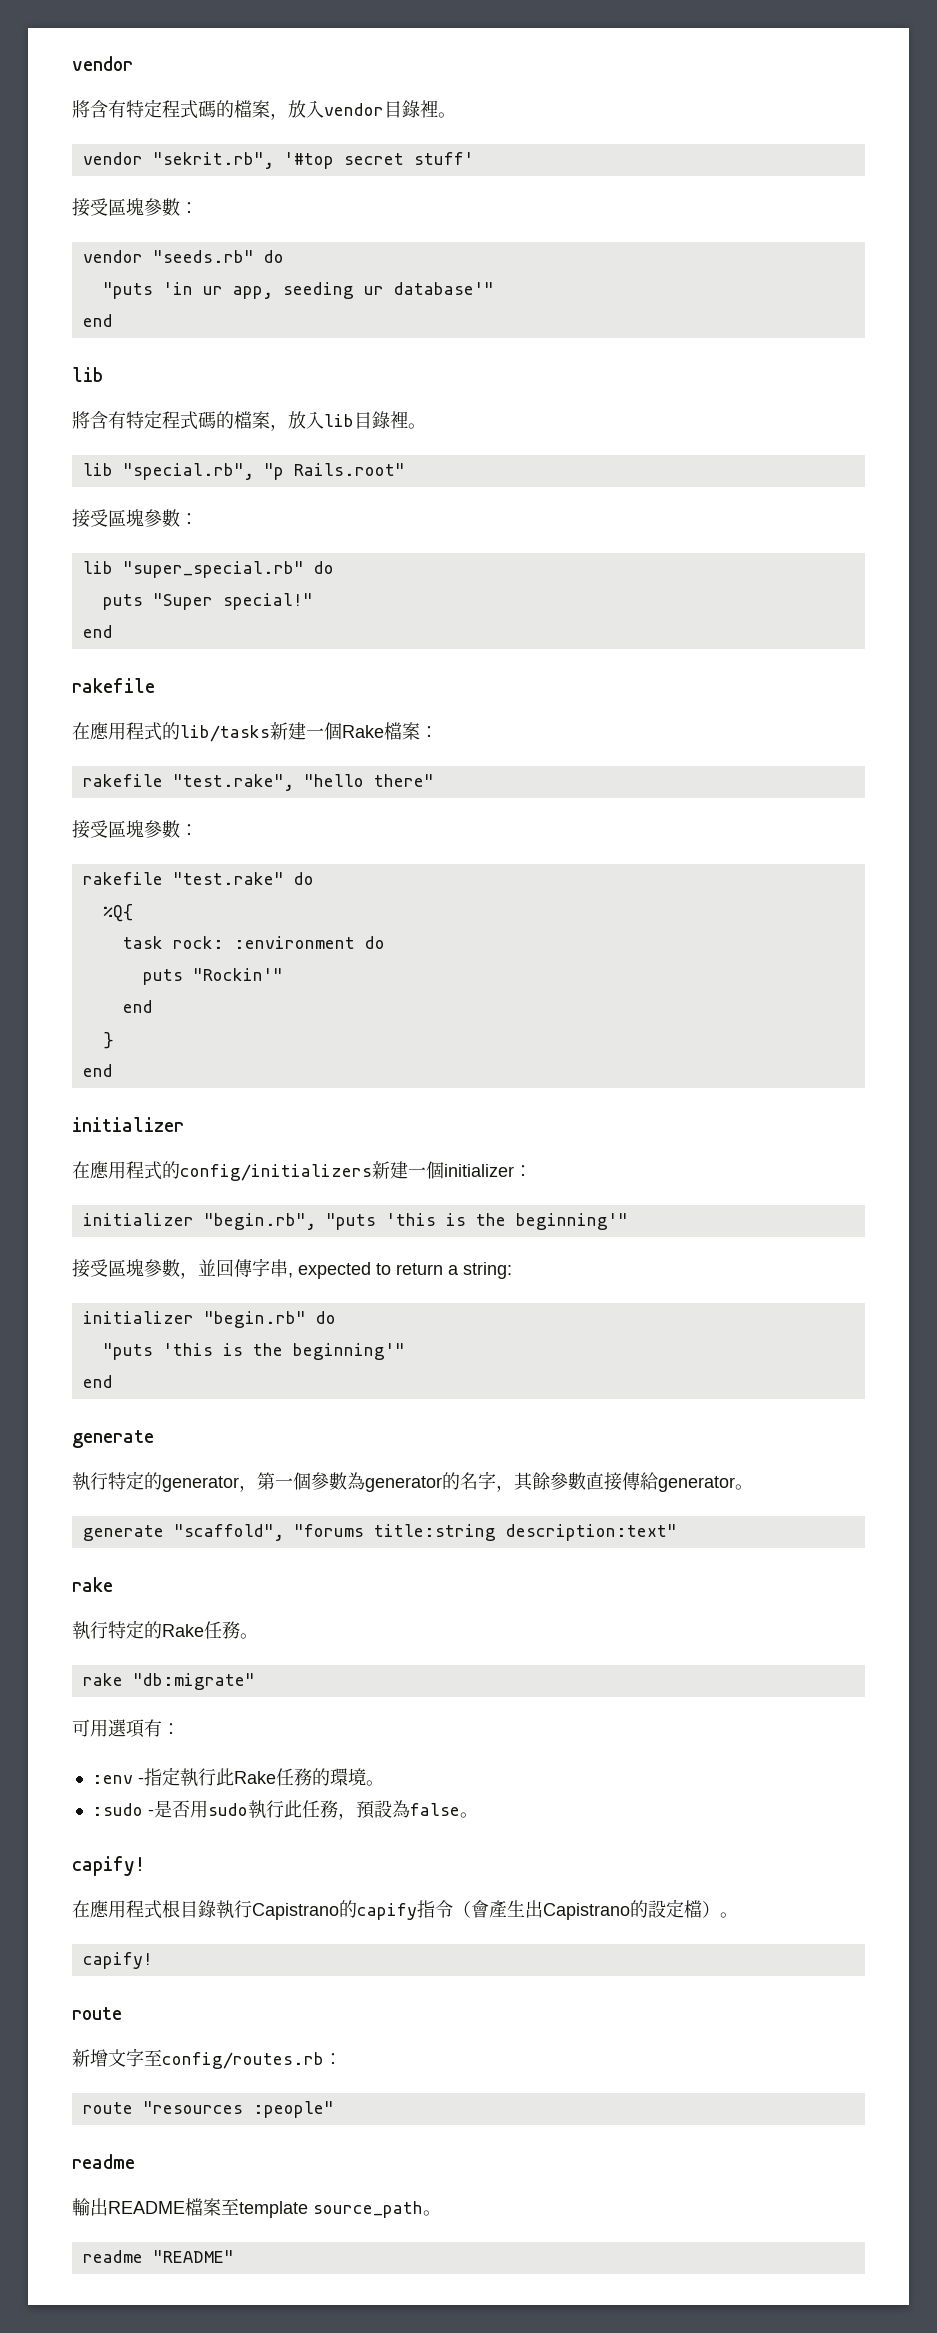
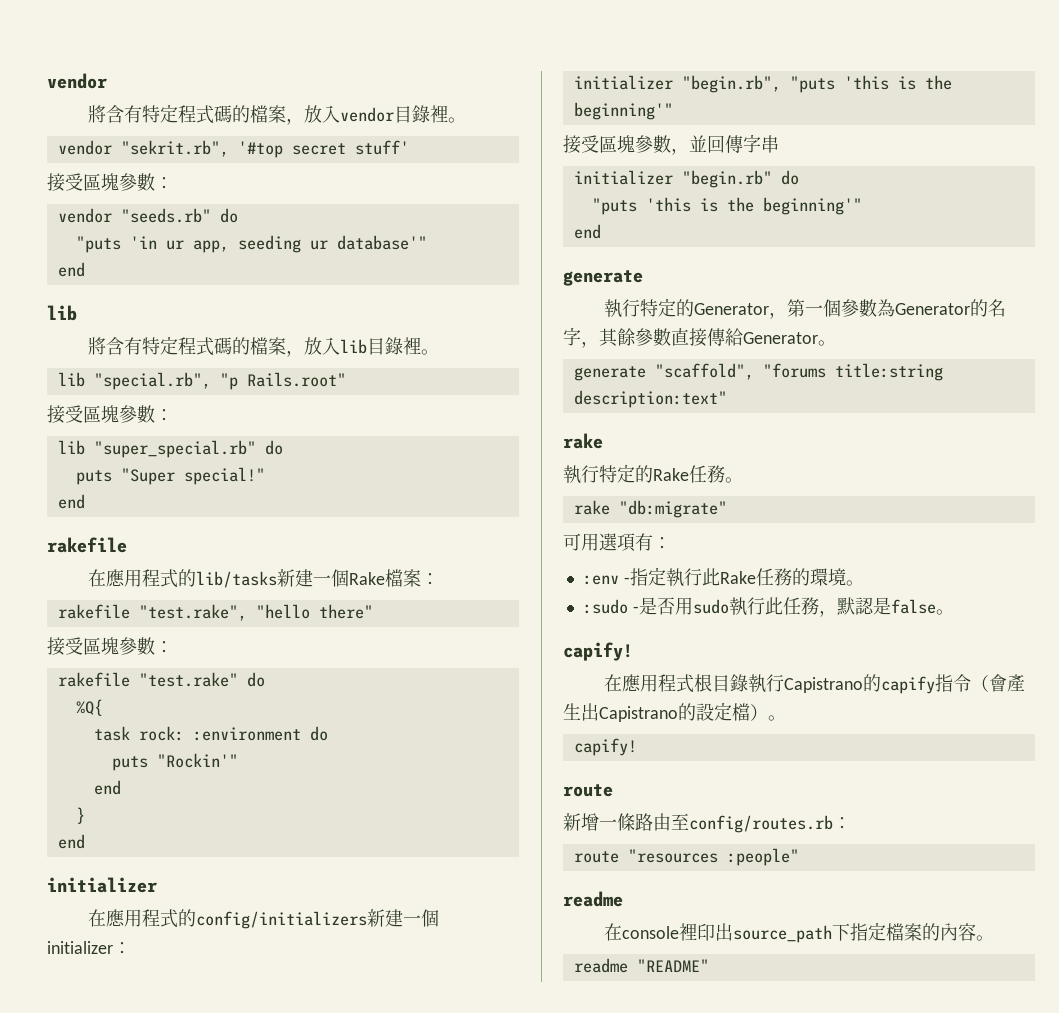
[288,1262,512,1279] , expected to return a string: -> (779, 144) none
[162,1476,239,1492] generator -> [693,303,769,315] Generator
[365,1476,442,1492] generator -> [894,303,970,315] Generator
[658,1476,735,1492] generator -> [743,332,818,344] Generator
[355,1800,410,1819] 預設為 -> [836,597,891,615] 默認是
[108,2048,144,2067] 文字 -> [599,813,671,831] 一條路由
[72,2198,423,2218] 輸出README檔案至template source_path -> [603,922,976,943] 在console裡印出source_path下指定檔案的內容

